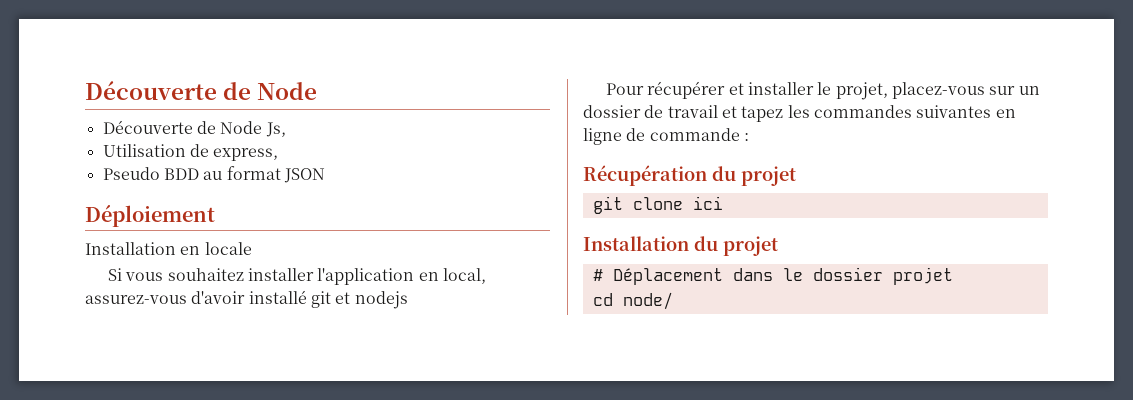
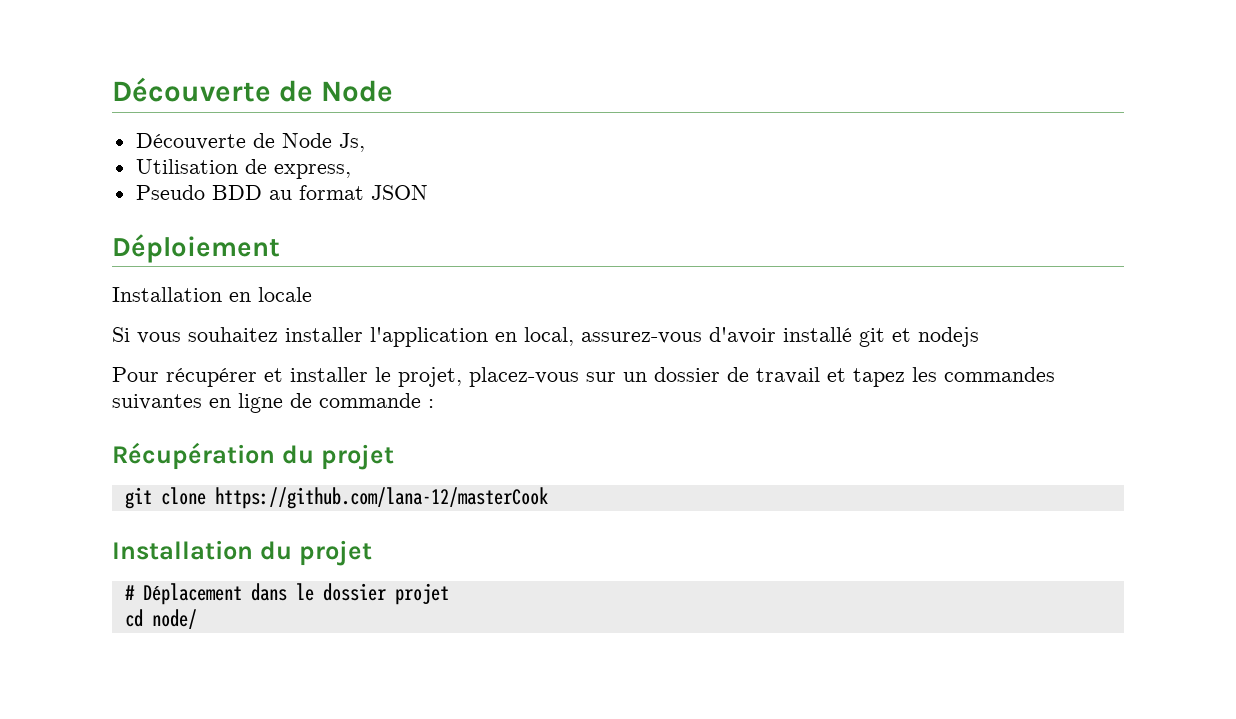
[692,196,723,210] ici -> [214,487,548,509] https://github.com/lana-12/masterCook

